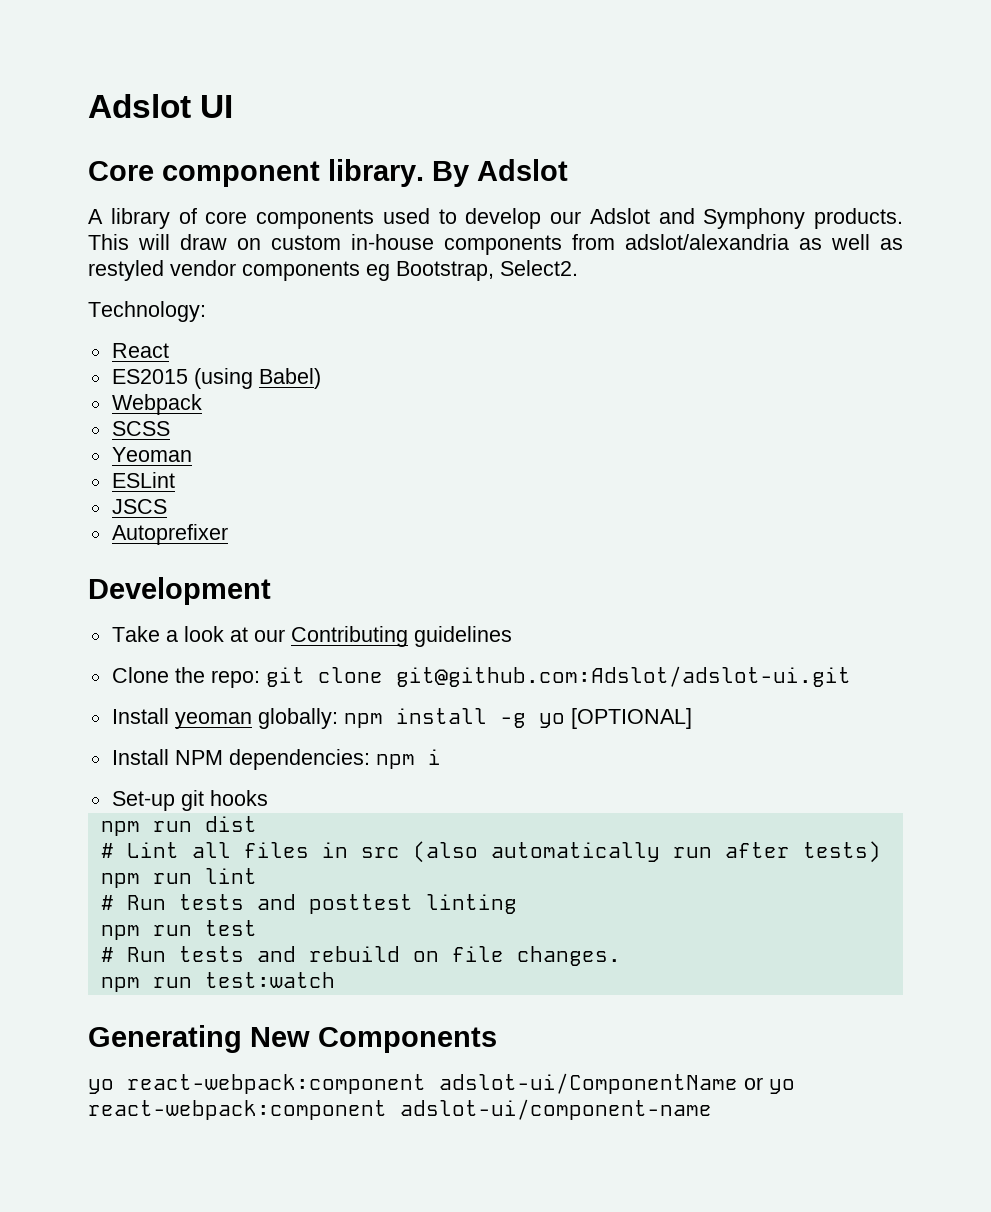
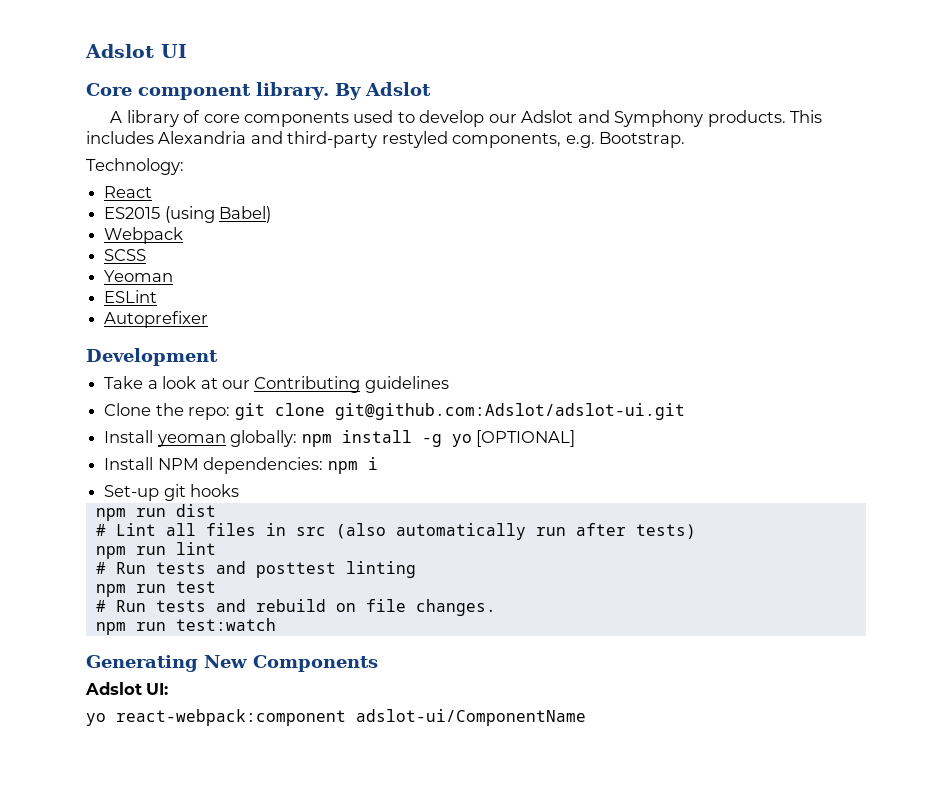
[138,234,903,255] [88,260,578,281] will draw on custom in-house components from adslot/alexandria as well as restyled vendor components eg Bootstrap, Select2. -> [86,131,686,148] includes Alexandria and third-party restyled components, e.g. Bootstrap.
[111,499,167,514] // JSCS -> (158, 296) none
(497, 1040) none -> [85,682,169,695] // Adslot UI:
[744,1077,795,1094] [88,1099,712,1120] or yo react-webpack:component adslot-ui/component-name -> (586, 717) none

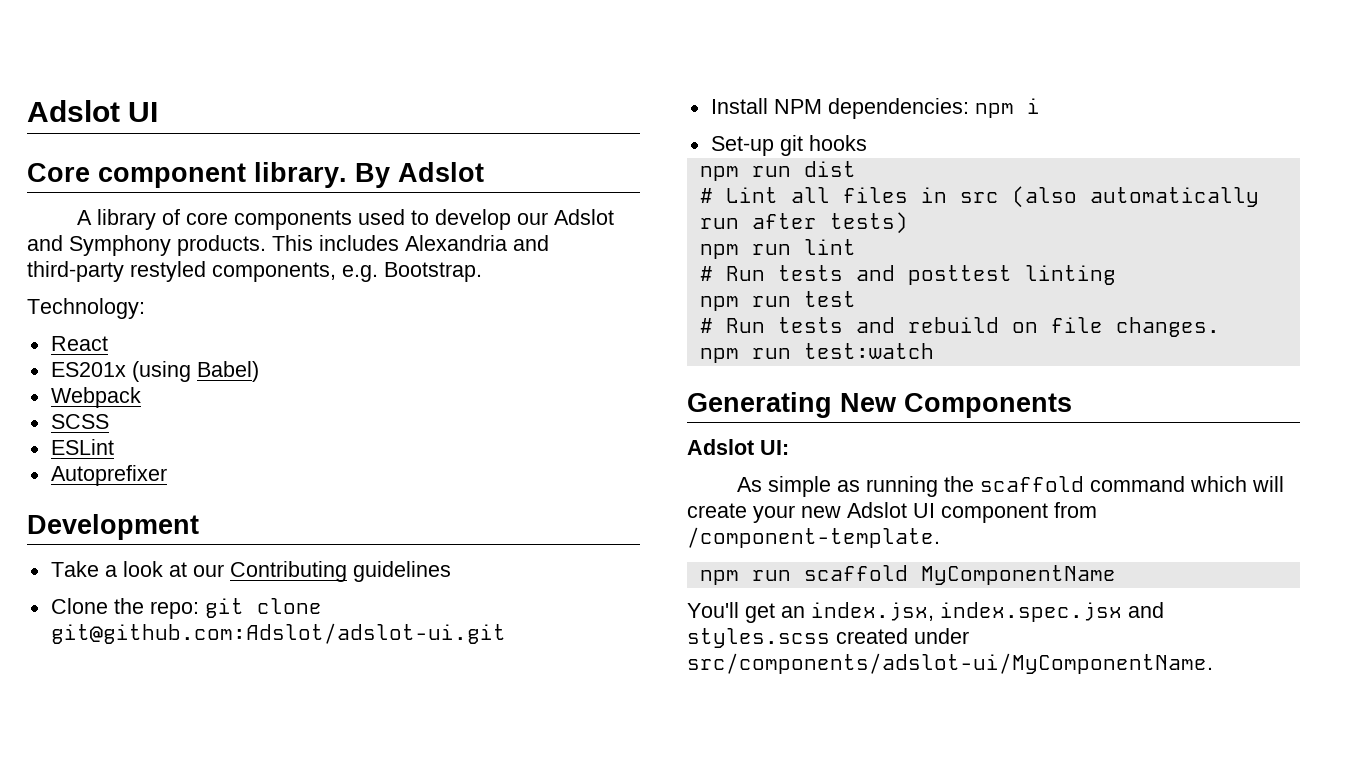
[104,207,161,219] ES2015 -> [50,362,126,377] ES201x
[104,270,174,282] // Yeoman -> (109, 421) none
[104,430,575,447] // Install yeoman globally: npm install -g yo [OPTIONAL] -> (506, 633) none
[86,709,586,726] yo react-webpack:component adslot-ui/ComponentName -> [737,476,1285,497] [687,502,1097,523] [687,527,940,548] [699,565,1116,585] [687,602,1164,623] [687,628,969,648] [687,653,1213,674] As simple as running the scaffold command which will create your new Adslot UI component from /component-template. // npm run scaffold MyComponentName // You'll get an index.jsx, index.spec.jsx and styles.scss created under src/components/adslot-ui/MyComponentName.

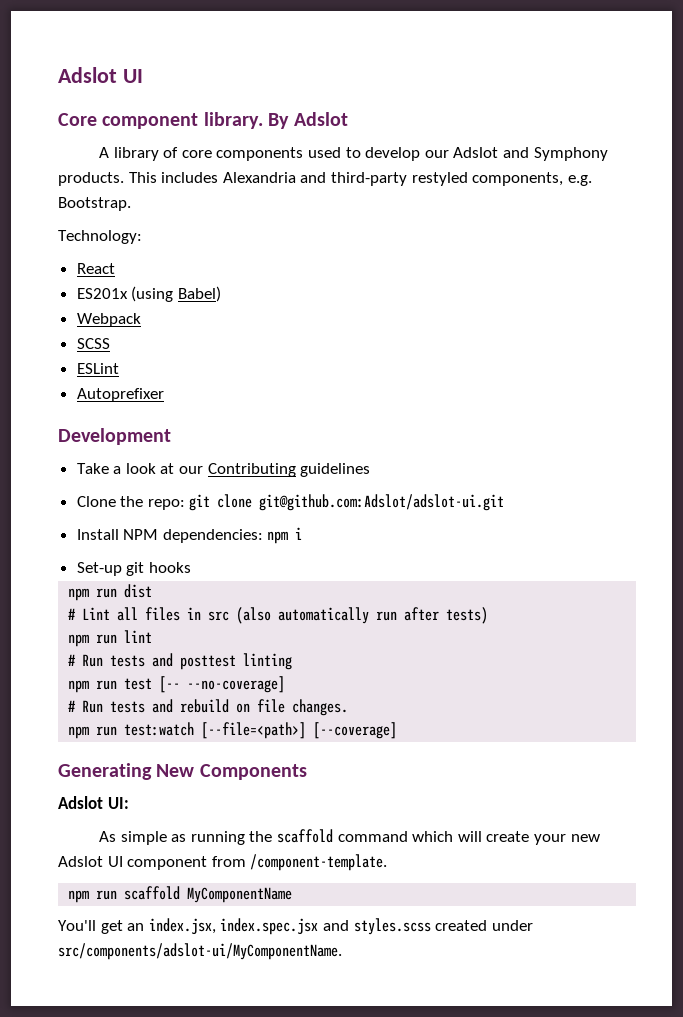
(856, 299) none -> [159,676,286,693] [-- --no-coverage]
(934, 351) none -> [201,722,398,739] [--file=<path>] [--coverage]

